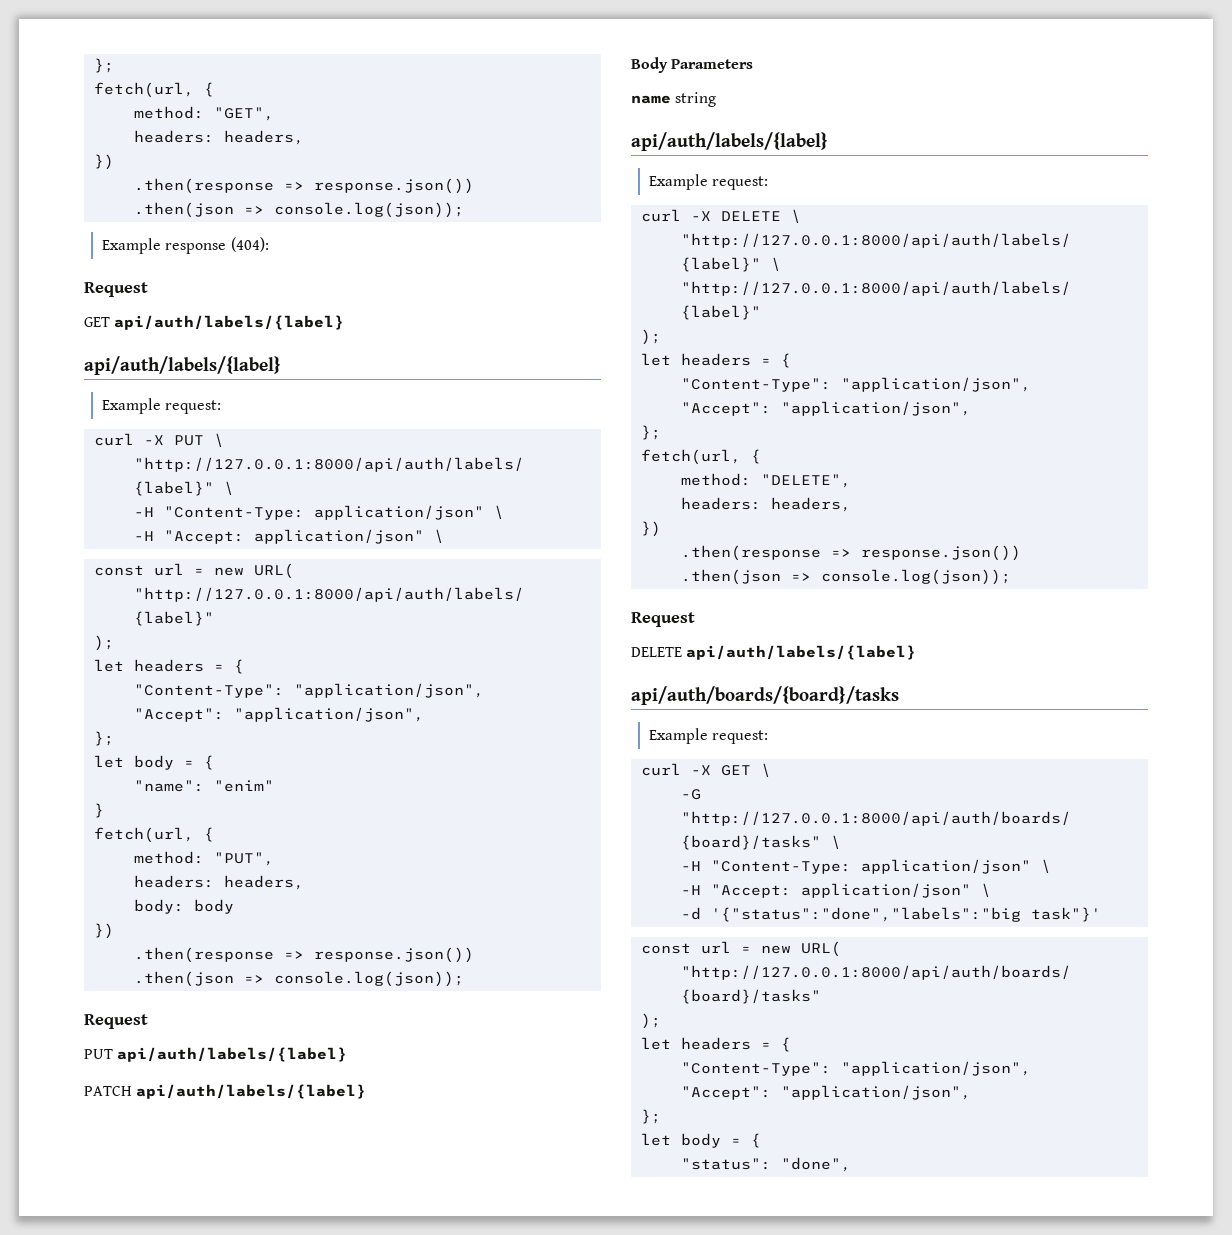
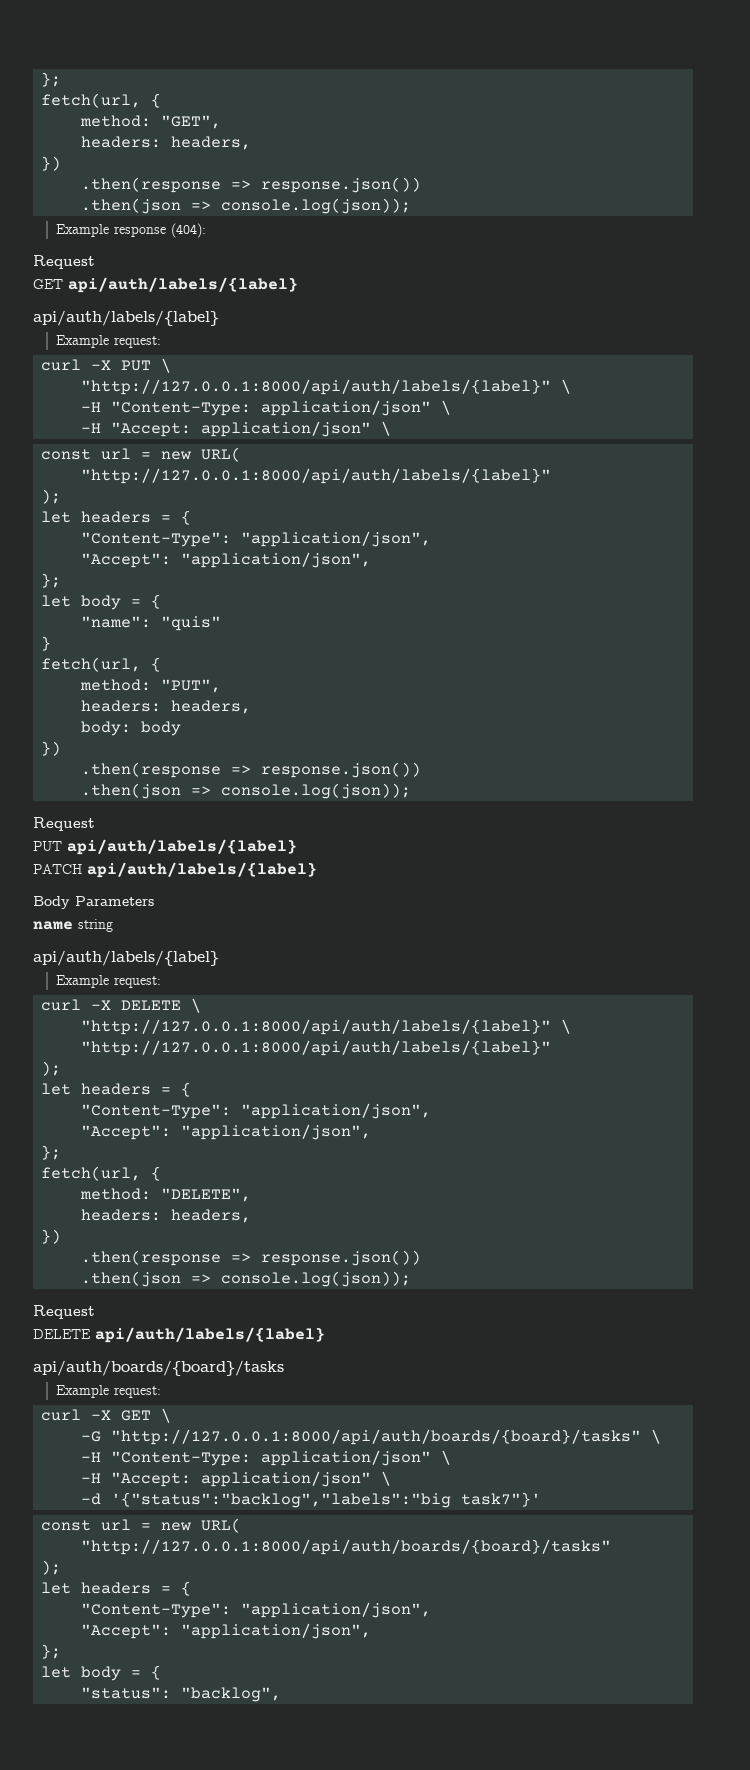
[213,780,274,792] "enim" -> [161,616,222,631] "quis"
[710,907,1101,922] '{"status":"done","labels":"big task"}' -> [111,1492,542,1508] '{"status":"backlog","labels":"big task7"}'
[780,1157,851,1172] "done", -> [181,1687,282,1702] "backlog",

